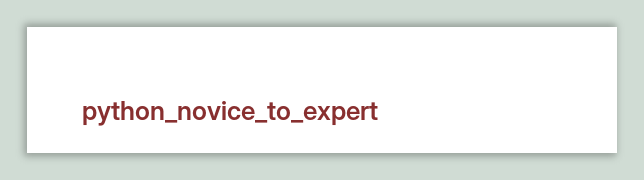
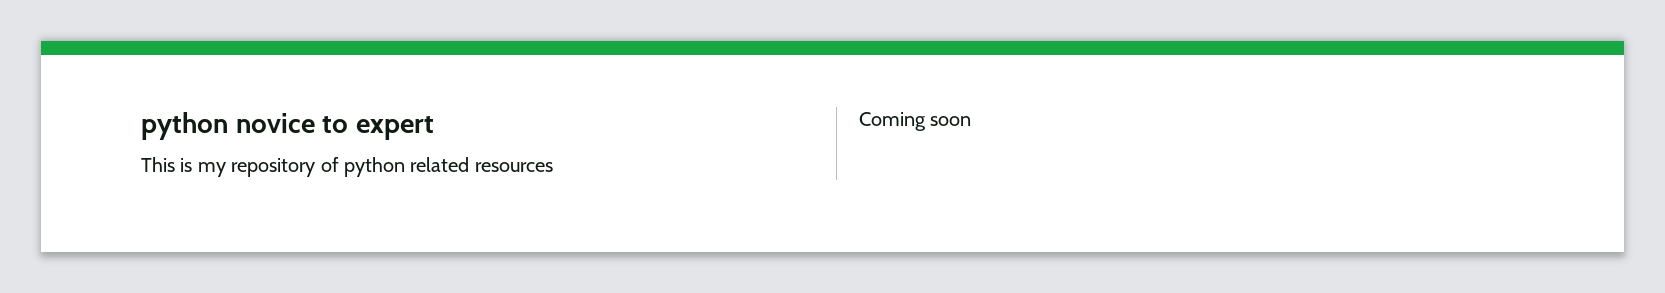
[82,101,378,126] python_novice_to_expert -> [141,112,434,140] [141,157,553,177] [859,112,972,131] python novice to expert // This is my repository of python related resources // Coming soon

